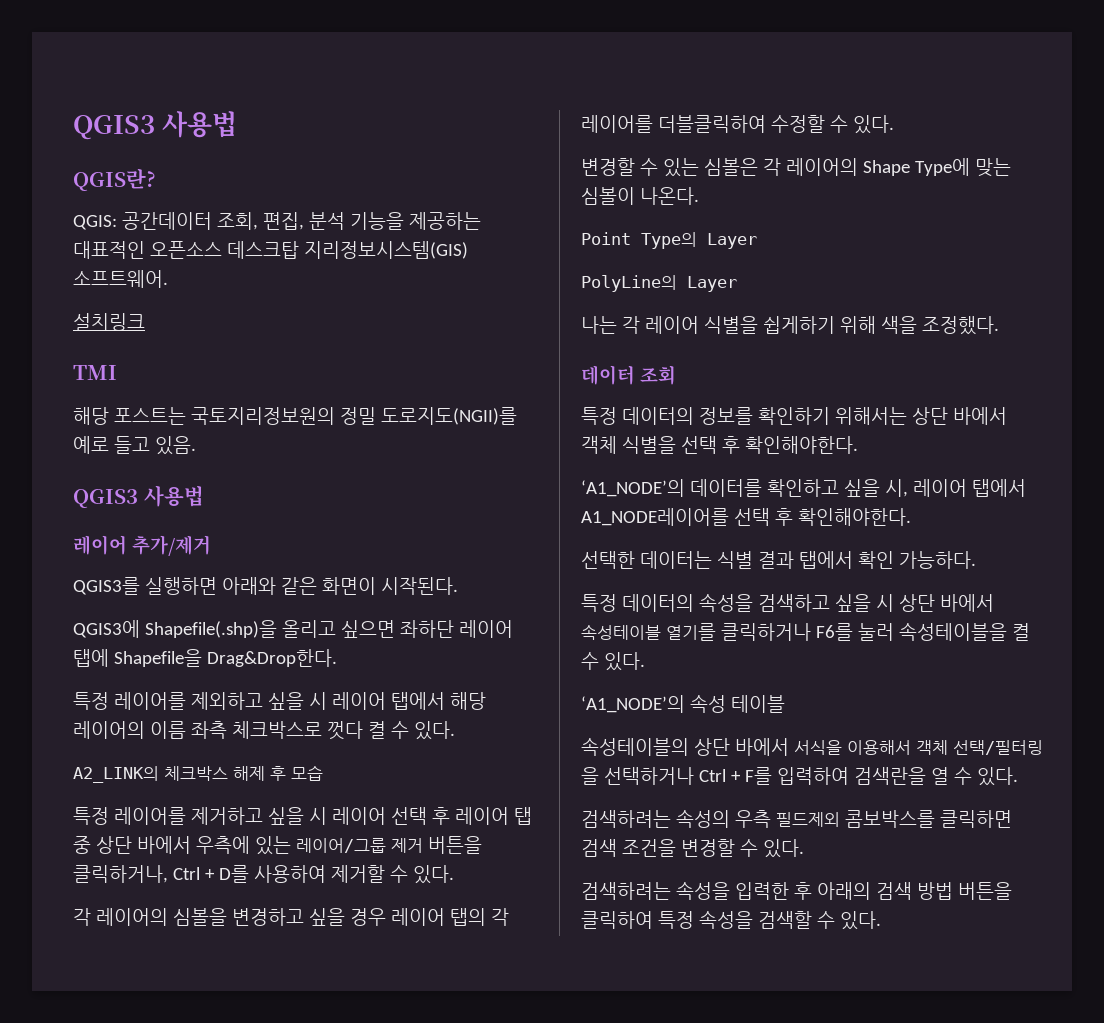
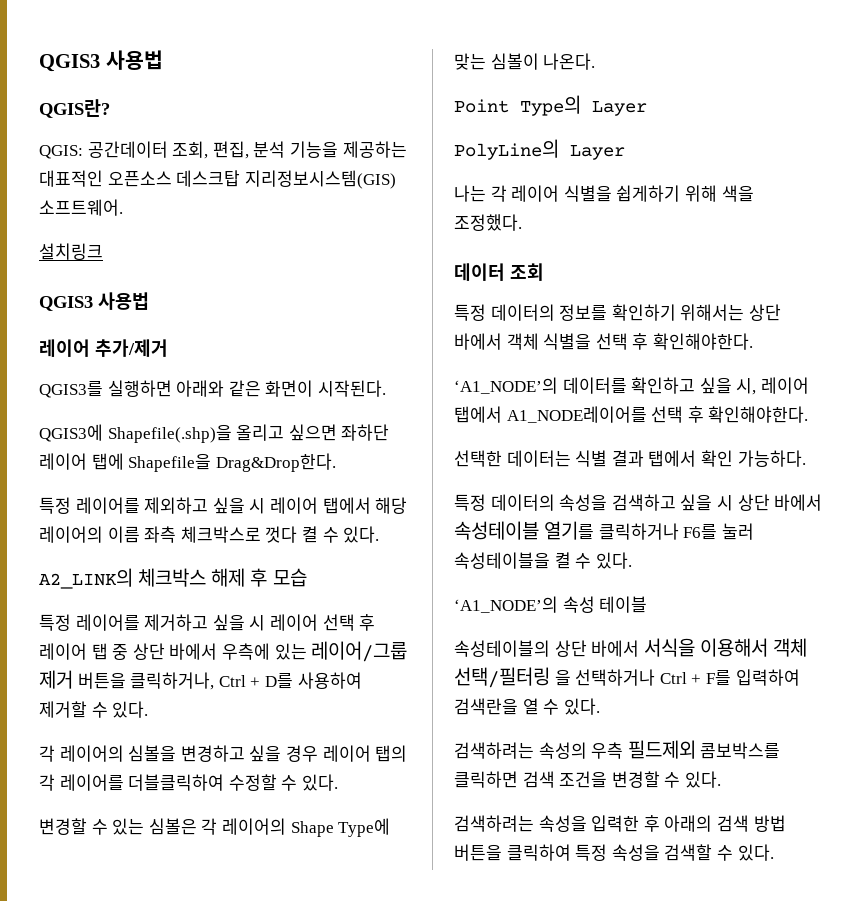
[73,365,117,380] [73,407,517,425] [73,436,196,455] // TMI // 해당 포스트는 국토지리정보원의 정밀 도로지도(NGII)를 예로 들고 있음. -> (103, 251) none

